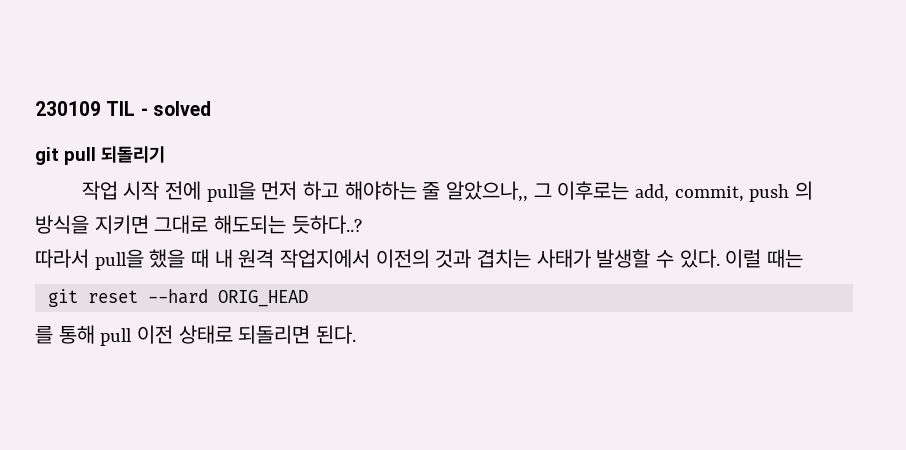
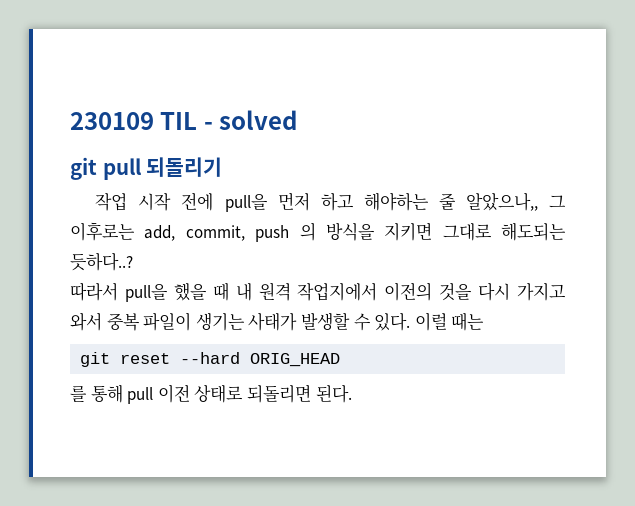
[435,249,532,268] 것과 겹치는 -> [439,283,566,301] [70,312,245,331] 것을 다시 가지고 와서 중복 파일이 생기는

